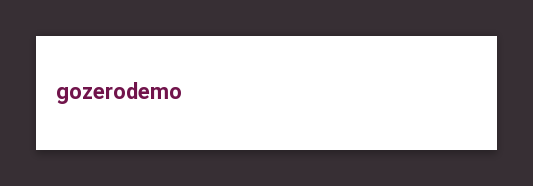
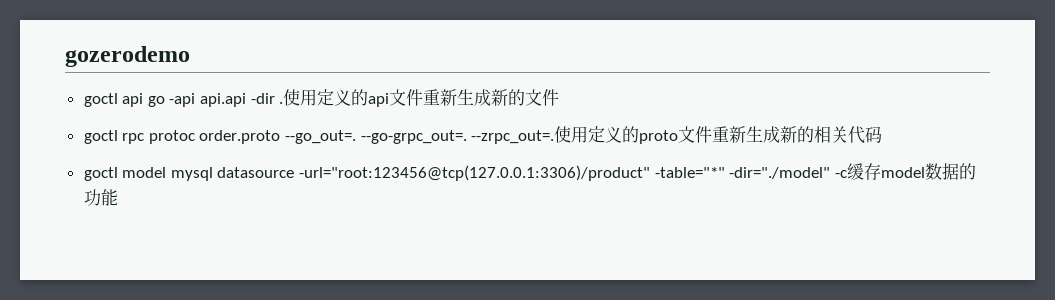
(182, 93) none -> [83,89,560,107] [83,126,883,144] [83,163,976,181] [83,189,118,206] // goctl api go -api api.api -dir .使用定义的api文件重新生成新的文件 // goctl rpc protoc order.proto --go_out=. --go-grpc_out=. --zrpc_out=.使用定义的proto文件重新生成新的相关代码 // goctl model mysql datasource -url="root:123456@tcp(127.0.0.1:3306)/product" -table="*" -dir="./model" -c缓存model数据的功能

